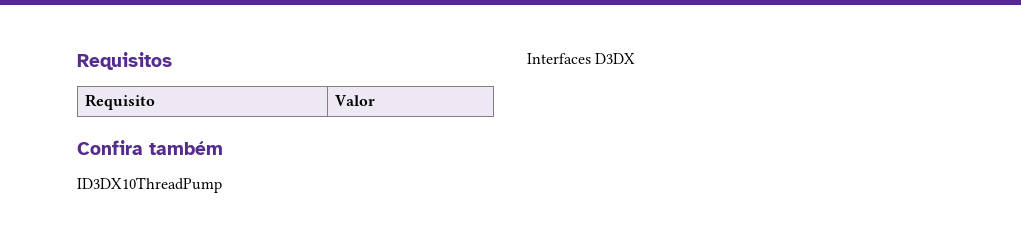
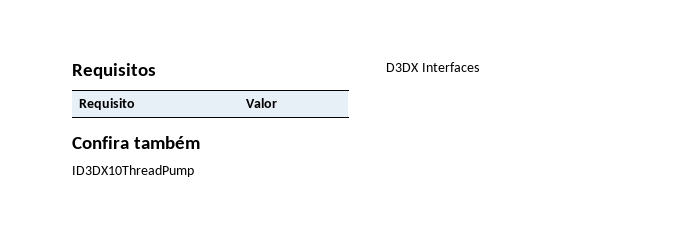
[527,53,636,64] Interfaces D3DX -> [386,62,479,72] D3DX Interfaces

